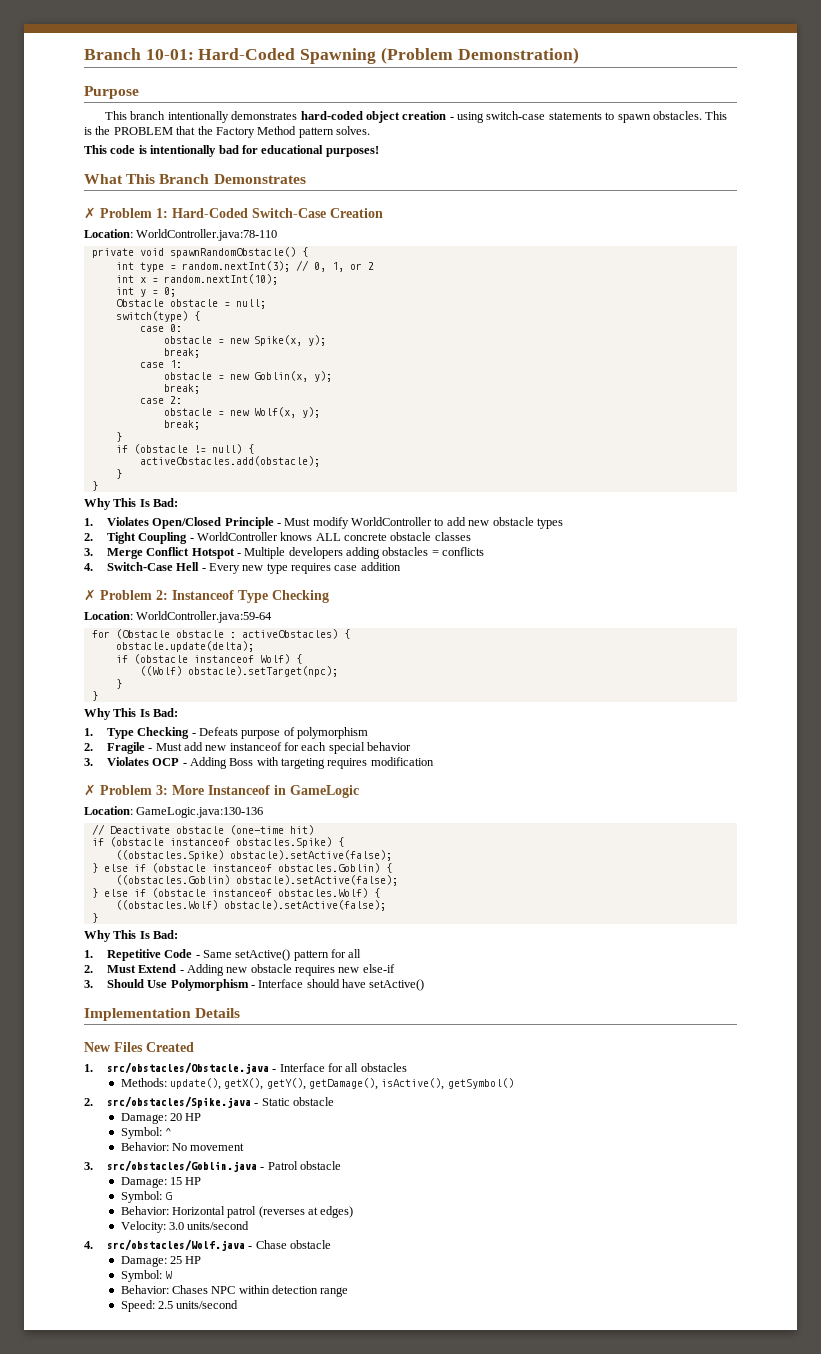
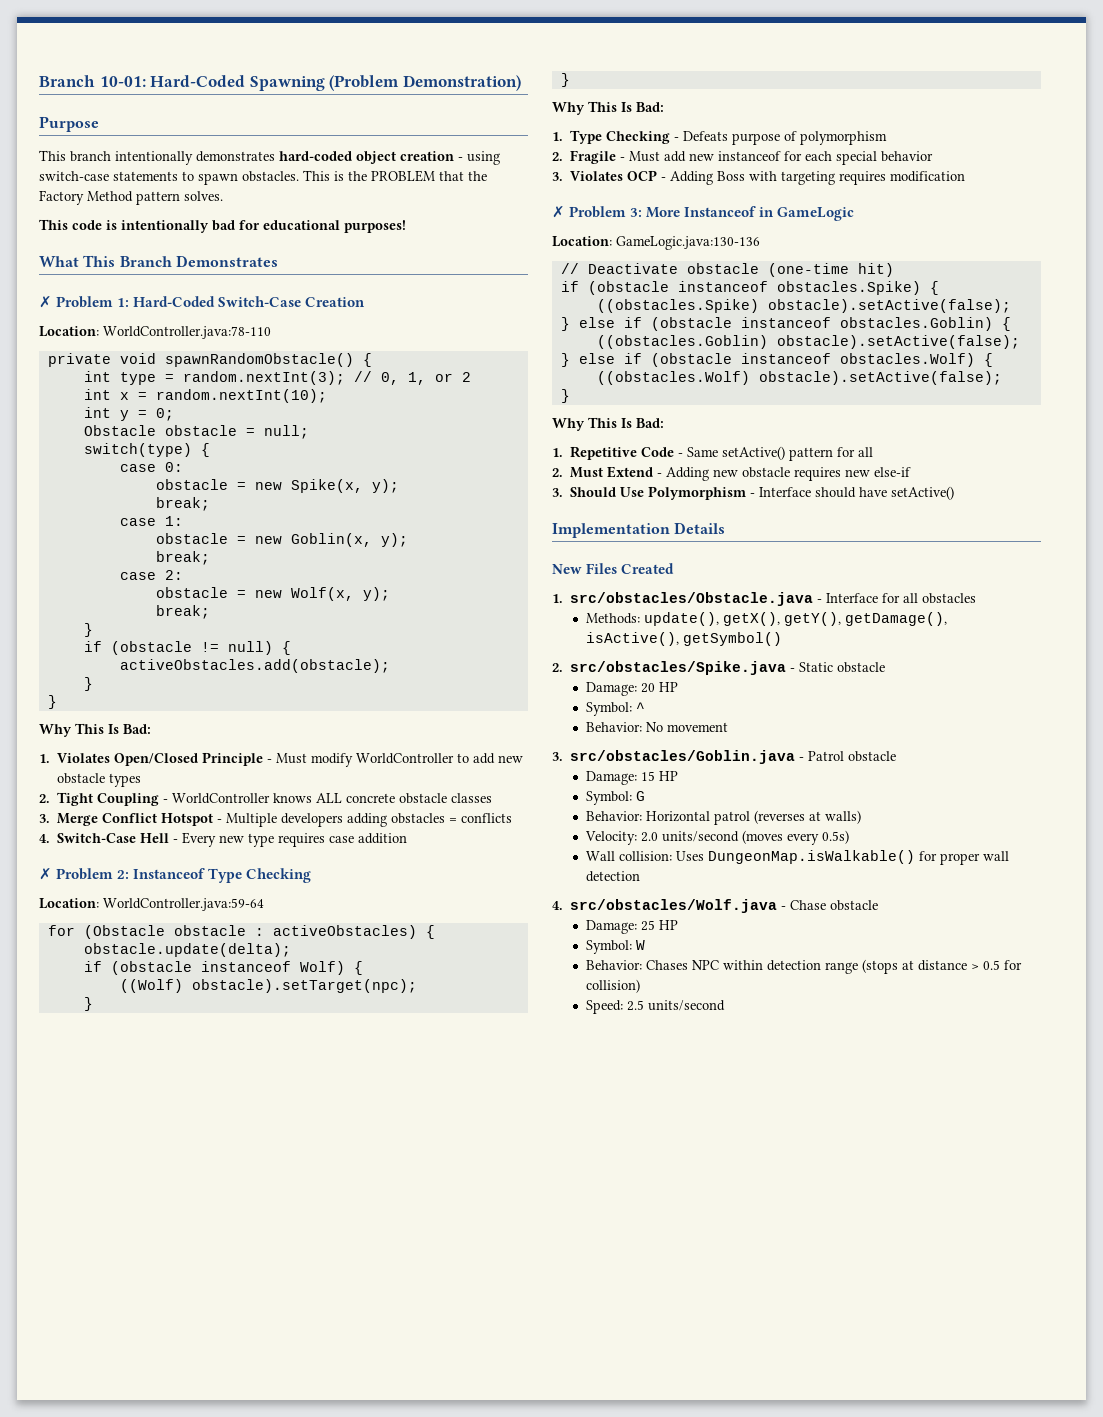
[320,1206,354,1218] edges) -> [825,810,862,824] walls)
[168,1221,250,1230] 3.0 units/second -> [641,830,850,845] [586,850,1010,865] [586,871,641,882] 2.0 units/second (moves every 0.5s) // Wall collision: Uses DungeonMap.isWalkable() for proper wall detection
(349, 1292) none -> [862,959,1023,974] [586,979,641,993] (stops at distance > 0.5 for collision)

